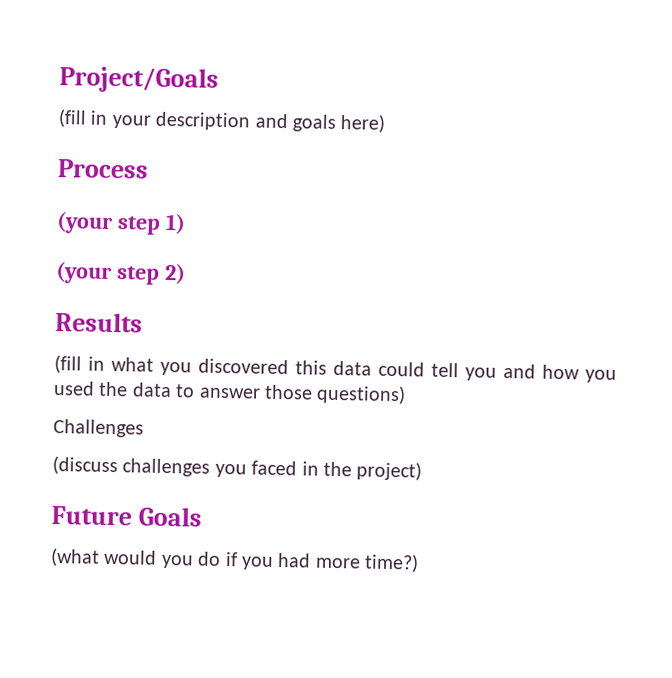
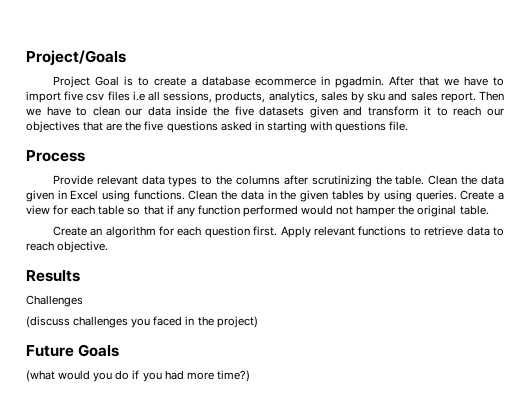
[58,109,386,133] [57,159,149,179] [56,211,186,235] [55,261,186,285] [55,312,143,333] [54,354,617,383] [53,380,407,405] (fill in your description and goals here) // Process // (your step 1) // (your step 2) // Results // (fill in what you discovered this data could tell you and how you used the data to answer those questions) -> [52,76,505,88] [26,91,504,103] [26,106,504,118] [26,121,409,133] [26,150,85,162] [52,175,505,187] [26,190,504,202] [26,205,489,217] [52,226,504,238] [26,241,109,253] [26,270,80,282] Project Goal is to create a database ecommerce in pgadmin. After that we have to import five csv files i.e all sessions, products, analytics, sales by sku and sales report. Then we have to clean our data inside the five datasets given and transform it to reach our objectives that are the five questions asked in starting with questions file. // Process // Provide relevant data types to the columns after scrutinizing the table. Clean the data given in Excel using functions. Clean the data in the given tables by using queries. Create a view for each table so that if any function performed would not hamper the original table. // Create an algorithm for each question first. Apply relevant functions to retrieve data to reach objective. // Results

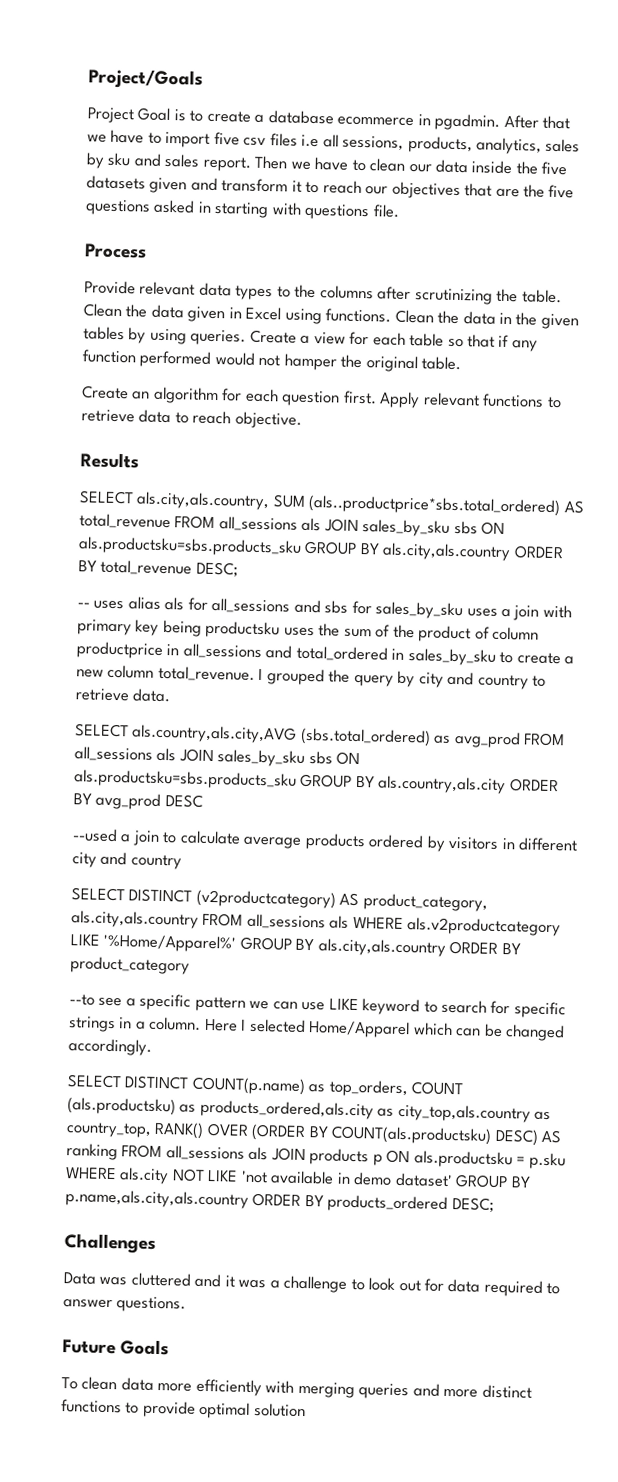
[26,295,83,307] [26,316,258,328] [26,344,120,357] [26,370,250,382] Challenges // (discuss challenges you faced in the project) // Future Goals // (what would you do if you had more time?) -> [79,490,585,517] [79,513,506,537] [78,536,564,562] [78,559,238,578] [77,596,572,621] [77,619,540,643] [76,641,575,666] [76,664,547,690] [75,688,172,703] [75,723,566,749] [74,746,361,767] [74,769,559,795] [73,792,203,810] [72,828,579,852] [72,851,182,870] [71,887,488,912] [71,910,562,937] [70,933,521,957] [70,956,190,975] [69,993,566,1019] [68,1016,566,1042] [68,1038,152,1056] [67,1074,465,1098] [67,1097,552,1123] [66,1121,563,1146] [66,1143,566,1170] [65,1167,531,1189] [65,1189,494,1213] [64,1233,156,1254] [63,1272,561,1297] [63,1296,187,1313] [62,1339,170,1356] [61,1376,532,1400] [61,1399,306,1419] SELECT als.city,als.country, SUM (als..productprice*sbs.total_ordered) AS total_revenue FROM all_sessions als JOIN sales_by_sku sbs ON als.productsku=sbs.products_sku GROUP BY als.city,als.country ORDER BY total_revenue DESC; // -- uses alias als for all_sessions and sbs for sales_by_sku uses a join with primary key being productsku uses the sum of the product of column productprice in all_sessions and total_ordered in sales_by_sku to create a new column total_revenue. I grouped the query by city and country to retrieve data. // SELECT als.country,als.city,AVG (sbs.total_ordered) as avg_prod FROM all_sessions als JOIN sales_by_sku sbs ON als.productsku=sbs.products_sku GROUP BY als.country,als.city ORDER BY avg_prod DESC // --used a join to calculate average products ordered by visitors in different city and country // SELECT DISTINCT (v2productcategory) AS product_category, als.city,als.country FROM all_sessions als WHERE als.v2productcategory LIKE '%Home/Apparel%' GROUP BY als.city,als.country ORDER BY product_category // --to see a specific pattern we can use LIKE keyword to search for specific strings in a column. Here I selected Home/Apparel which can be changed accordingly. // SELECT DISTINCT COUNT(p.name) as top_orders, COUNT (als.productsku) as products_ordered,als.city as city_top,als.country as country_top, RANK() OVER (ORDER BY COUNT(als.productsku) DESC) AS ranking FROM all_sessions als JOIN products p ON als.productsku = p.sku WHERE als.city NOT LIKE 'not available in demo dataset' GROUP BY p.name,als.city,als.country ORDER BY products_ordered DESC; // Challenges // Data was cluttered and it was a challenge to look out for data required to answer questions. // Future Goals // To clean data more efficiently with merging queries and more distinct functions to provide optimal solution

